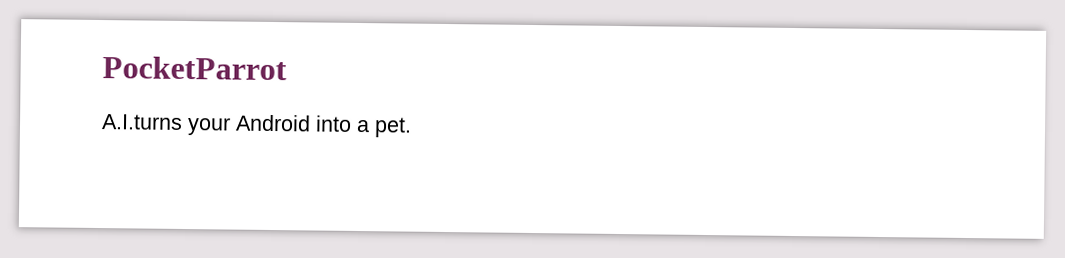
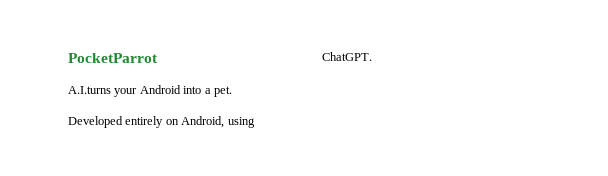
(412, 127) none -> [68,116,255,128] [322,52,372,61] // Developed entirely on Android, using ChatGPT.

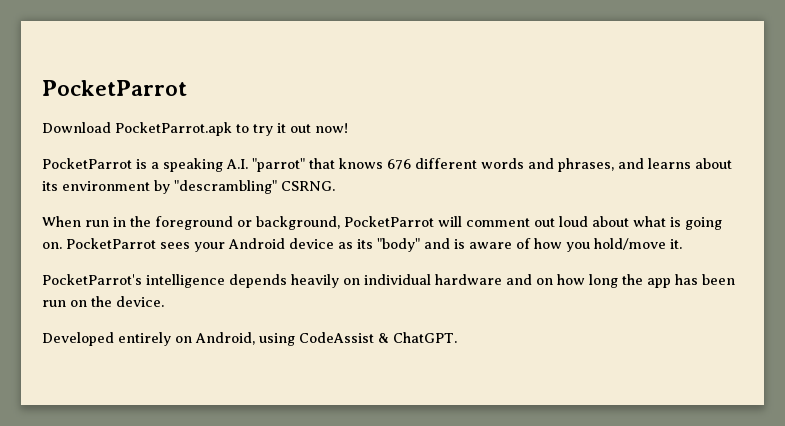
[68,85,232,97] A.I.turns your Android into a pet. -> [42,122,348,136] [42,158,732,172] [42,180,335,194] [42,216,722,230] [42,238,682,252] [42,274,735,288] [42,296,164,307] Download PocketParrot.apk to try it out now! // PocketParrot is a speaking A.I. "parrot" that knows 676 different words and phrases, and learns about its environment by "descrambling" CSRNG. // When run in the foreground or background, PocketParrot will comment out loud about what is going on. PocketParrot sees your Android device as its "body" and is aware of how you hold/move it. // PocketParrot's intelligence depends heavily on individual hardware and on how long the app has been run on the device.
(255, 122) none -> [299,332,389,343] CodeAssist &

